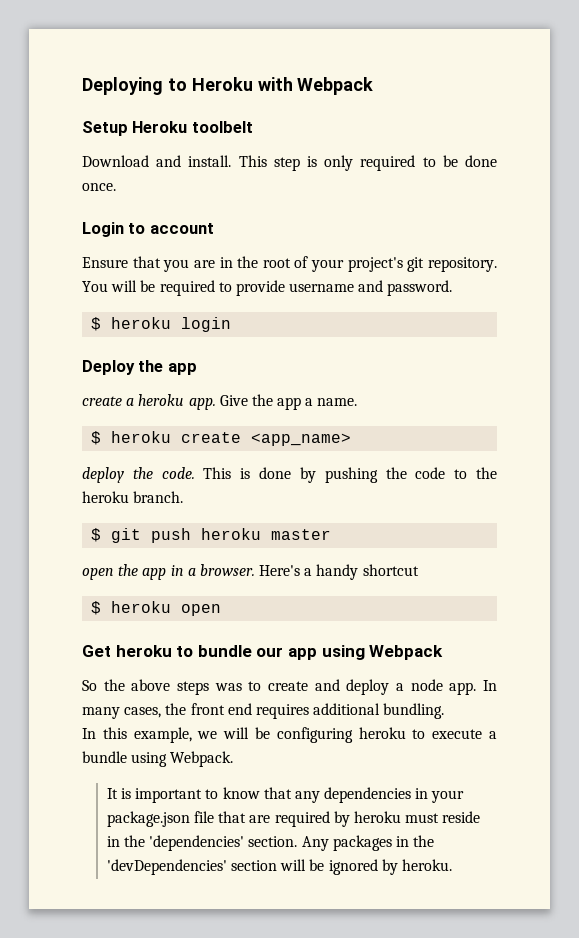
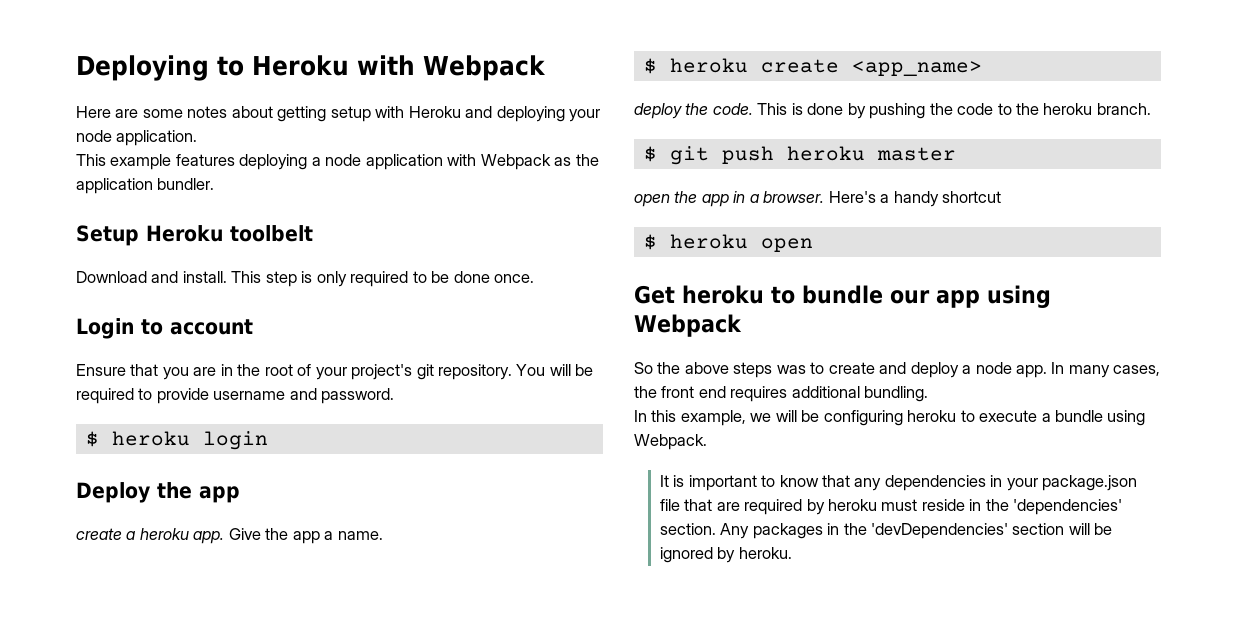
(374, 86) none -> [76,106,601,122] [76,130,198,146] [76,154,599,170] [76,178,215,194] // Here are some notes about getting setup with Heroku and deploying your node application. // This example features deploying a node application with Webpack as the application bundler.

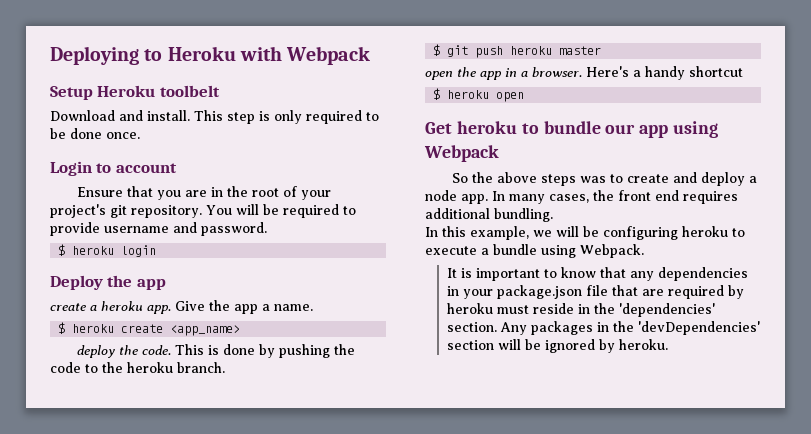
[76,106,601,122] [76,130,198,146] [76,154,599,170] [76,178,215,194] // Here are some notes about getting setup with Heroku and deploying your node application. // This example features deploying a node application with Webpack as the application bundler. -> (371, 55) none

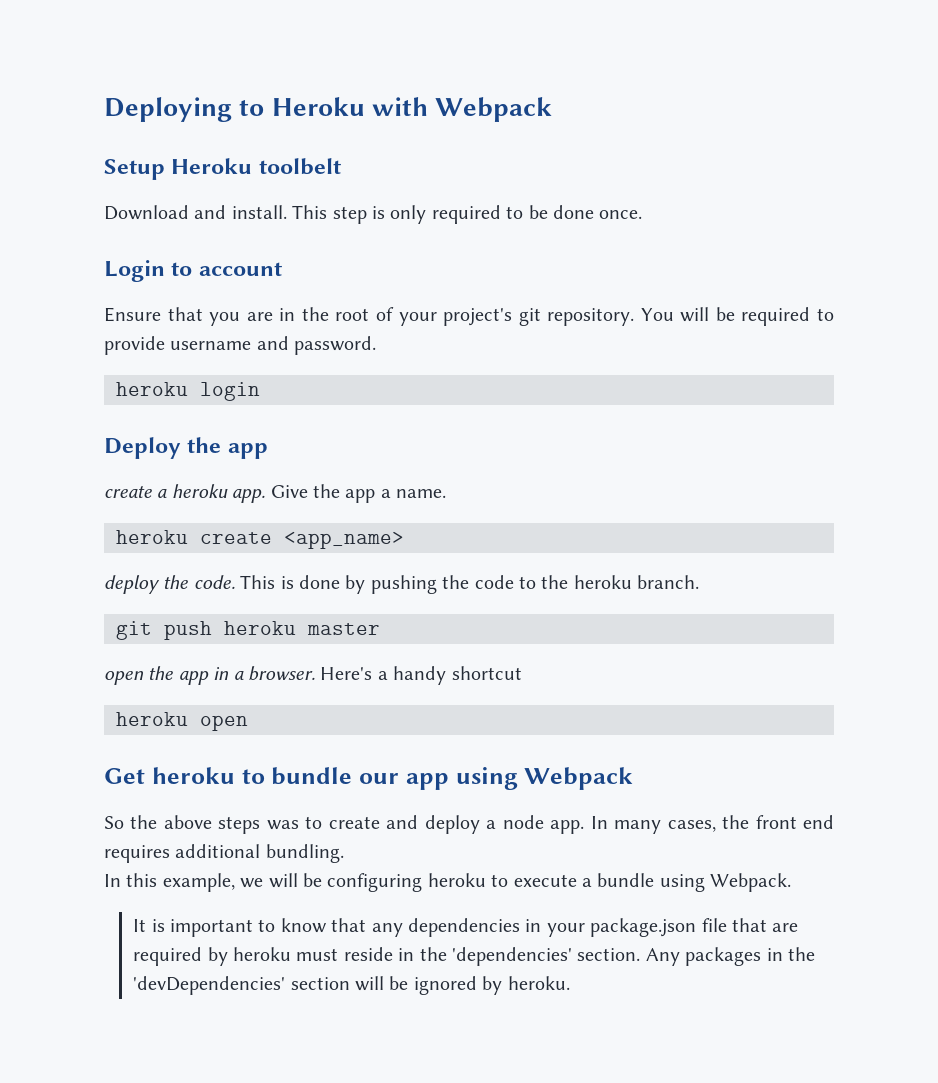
[58,244,66,256] $ -> (377, 345) none
[58,322,66,334] $ -> (447, 493) none
[433,44,441,56] $ -> (700, 582) none
[433,88,441,100] $ -> (522, 673) none

